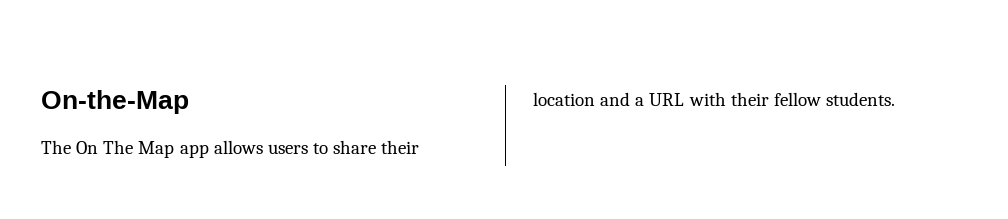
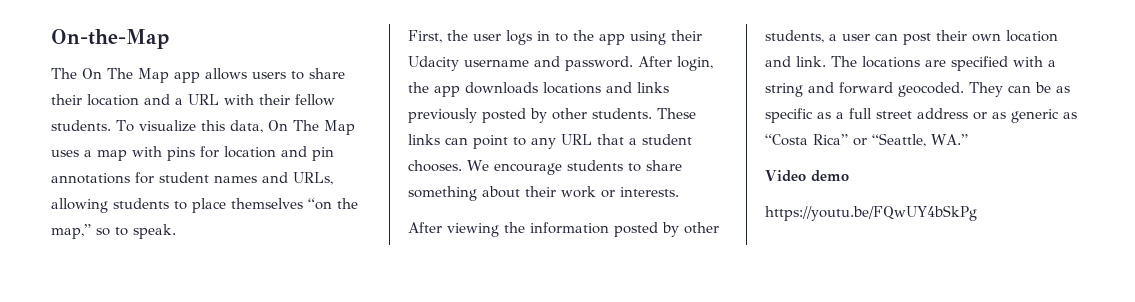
(895, 99) none -> [116,120,355,135] [51,146,334,161] [51,172,333,185] [51,198,358,213] [51,224,176,239] [408,30,702,45] [408,56,713,71] [408,82,669,97] [408,108,696,123] [408,134,692,149] [408,160,682,175] [408,186,679,201] [408,222,719,237] [765,30,1058,45] [765,56,1056,71] [765,82,1070,97] [765,108,1077,123] [765,133,968,147] [765,170,849,182] [765,205,977,221] To visualize this data, On The Map uses a map with pins for location and pin annotations for student names and URLs, allowing students to place themselves “on the map,” so to speak. // First, the user logs in to the app using their Udacity username and password. After login, the app downloads locations and links previously posted by other students. These links can point to any URL that a student chooses. We encourage students to share something about their work or interests. // After viewing the information posted by other students, a user can post their own location and link. The locations are specified with a string and forward geocoded. They can be as specific as a full street address or as generic as “Costa Rica” or “Seattle, WA.” // Video demo // https://youtu.be/FQwUY4bSkPg

